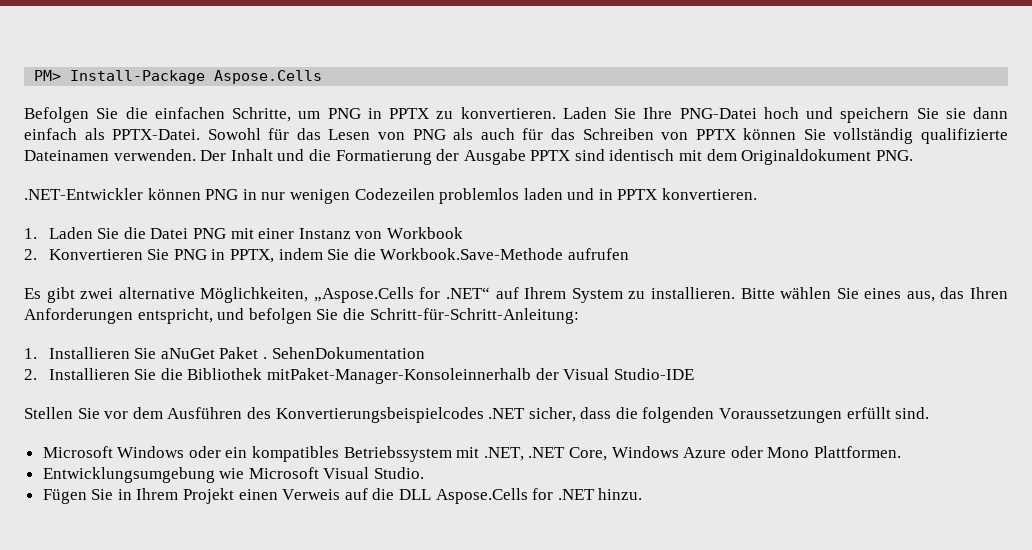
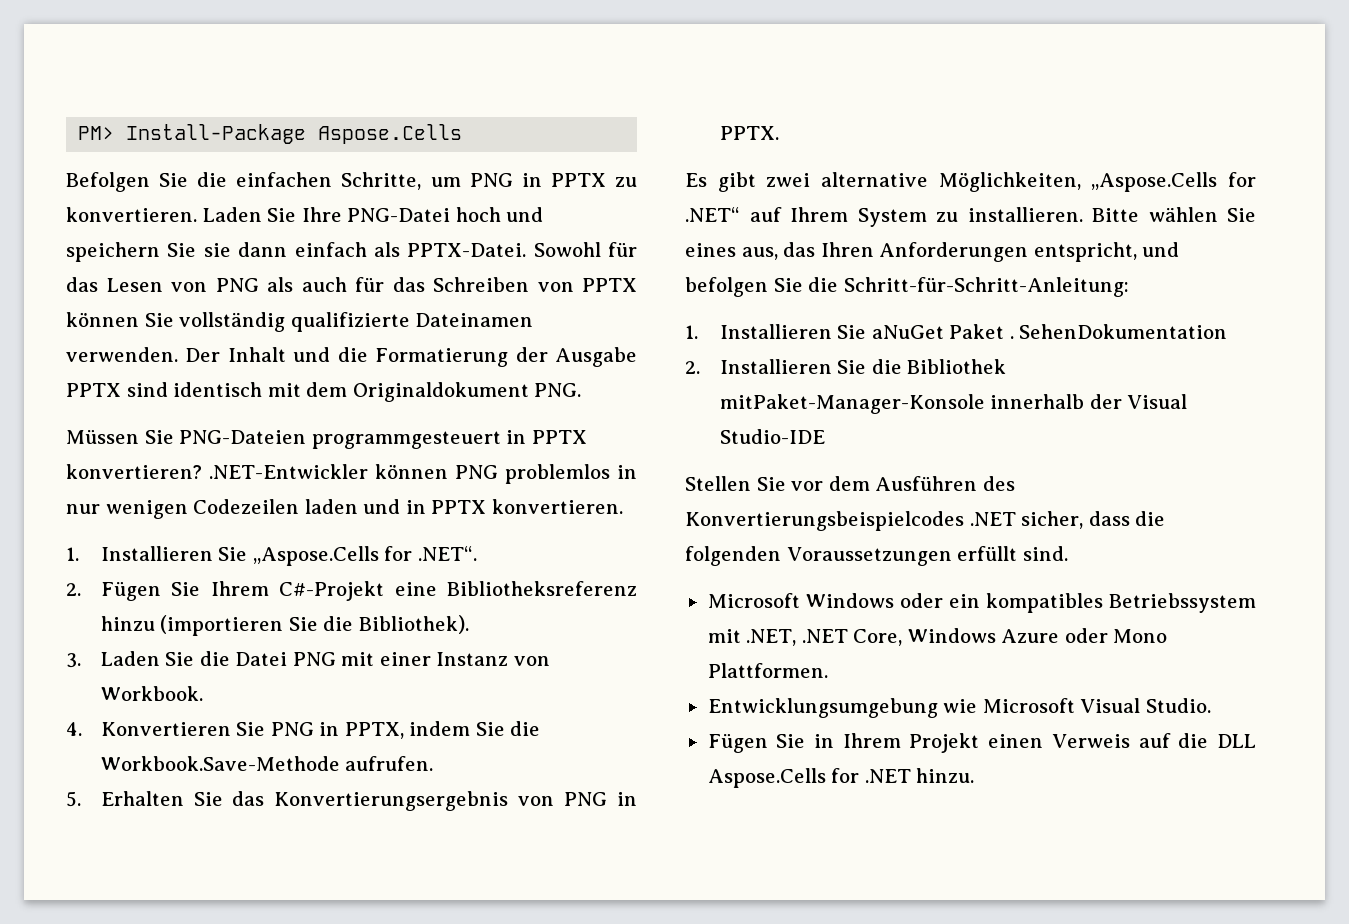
(913, 155) none -> [66,430,587,449] [66,464,202,479] Müssen Sie PNG-Dateien programmgesteuert in PPTX konvertieren?
(239, 194) none -> [504,464,610,484] problemlos
[439,188,520,204] problemlos -> (300, 506) none
(37, 233) none -> [100,546,477,566] [66,581,638,601] [100,615,469,636] [66,653,81,668] Installieren Sie „Aspose.Cells for .NET“. // 2. Fügen Sie Ihrem C#-Projekt eine Bibliotheksreferenz hinzu (importieren Sie die Bibliothek). // 3.
[386,227,463,239] [24,249,37,260] Workbook // 2. -> [100,686,203,701] [66,722,82,736] Workbook. // 4.
[567,248,629,260] aufrufen -> [345,756,434,771] [66,791,637,811] [719,126,779,140] aufrufen. // 5. Erhalten Sie das Konvertierungsergebnis von PNG in PPTX.
[267,368,532,384] mitPaket-Manager-Konsoleinnerhalb -> [719,394,1085,414] mitPaket-Manager-Konsole innerhalb

